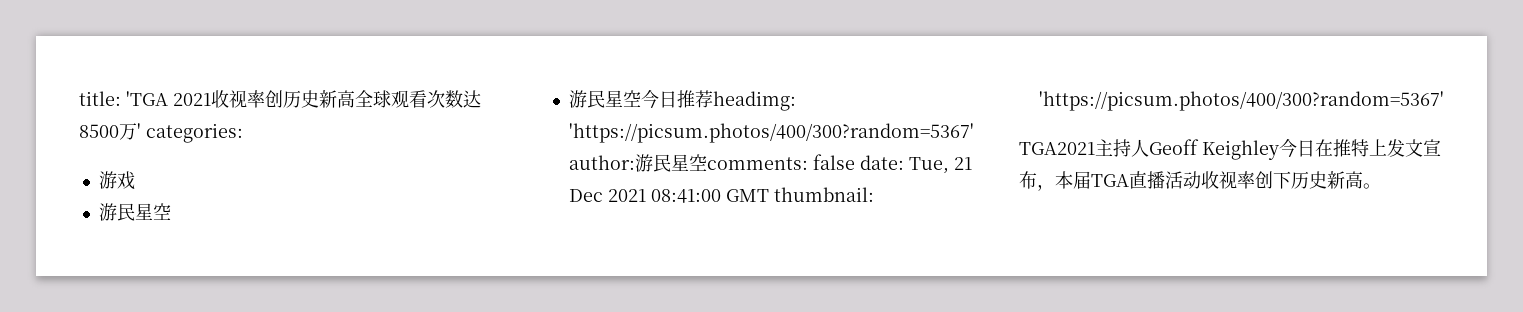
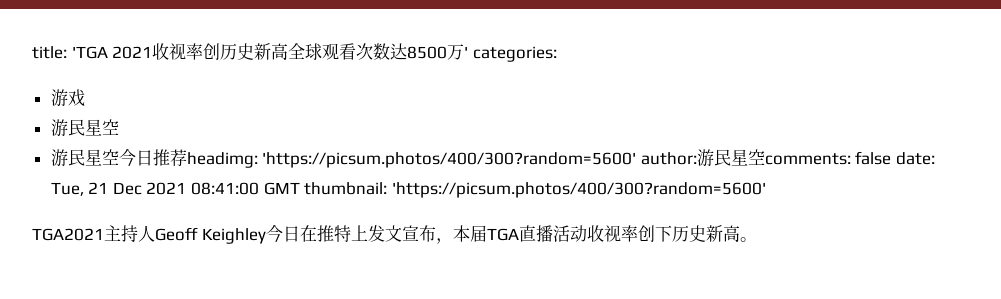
[568,123,974,143] 'https://picsum.photos/400/300?random=5367' -> [262,152,637,168] 'https://picsum.photos/400/300?random=5600'
[1038,91,1444,111] 'https://picsum.photos/400/300?random=5367' -> [391,182,766,198] 'https://picsum.photos/400/300?random=5600'

